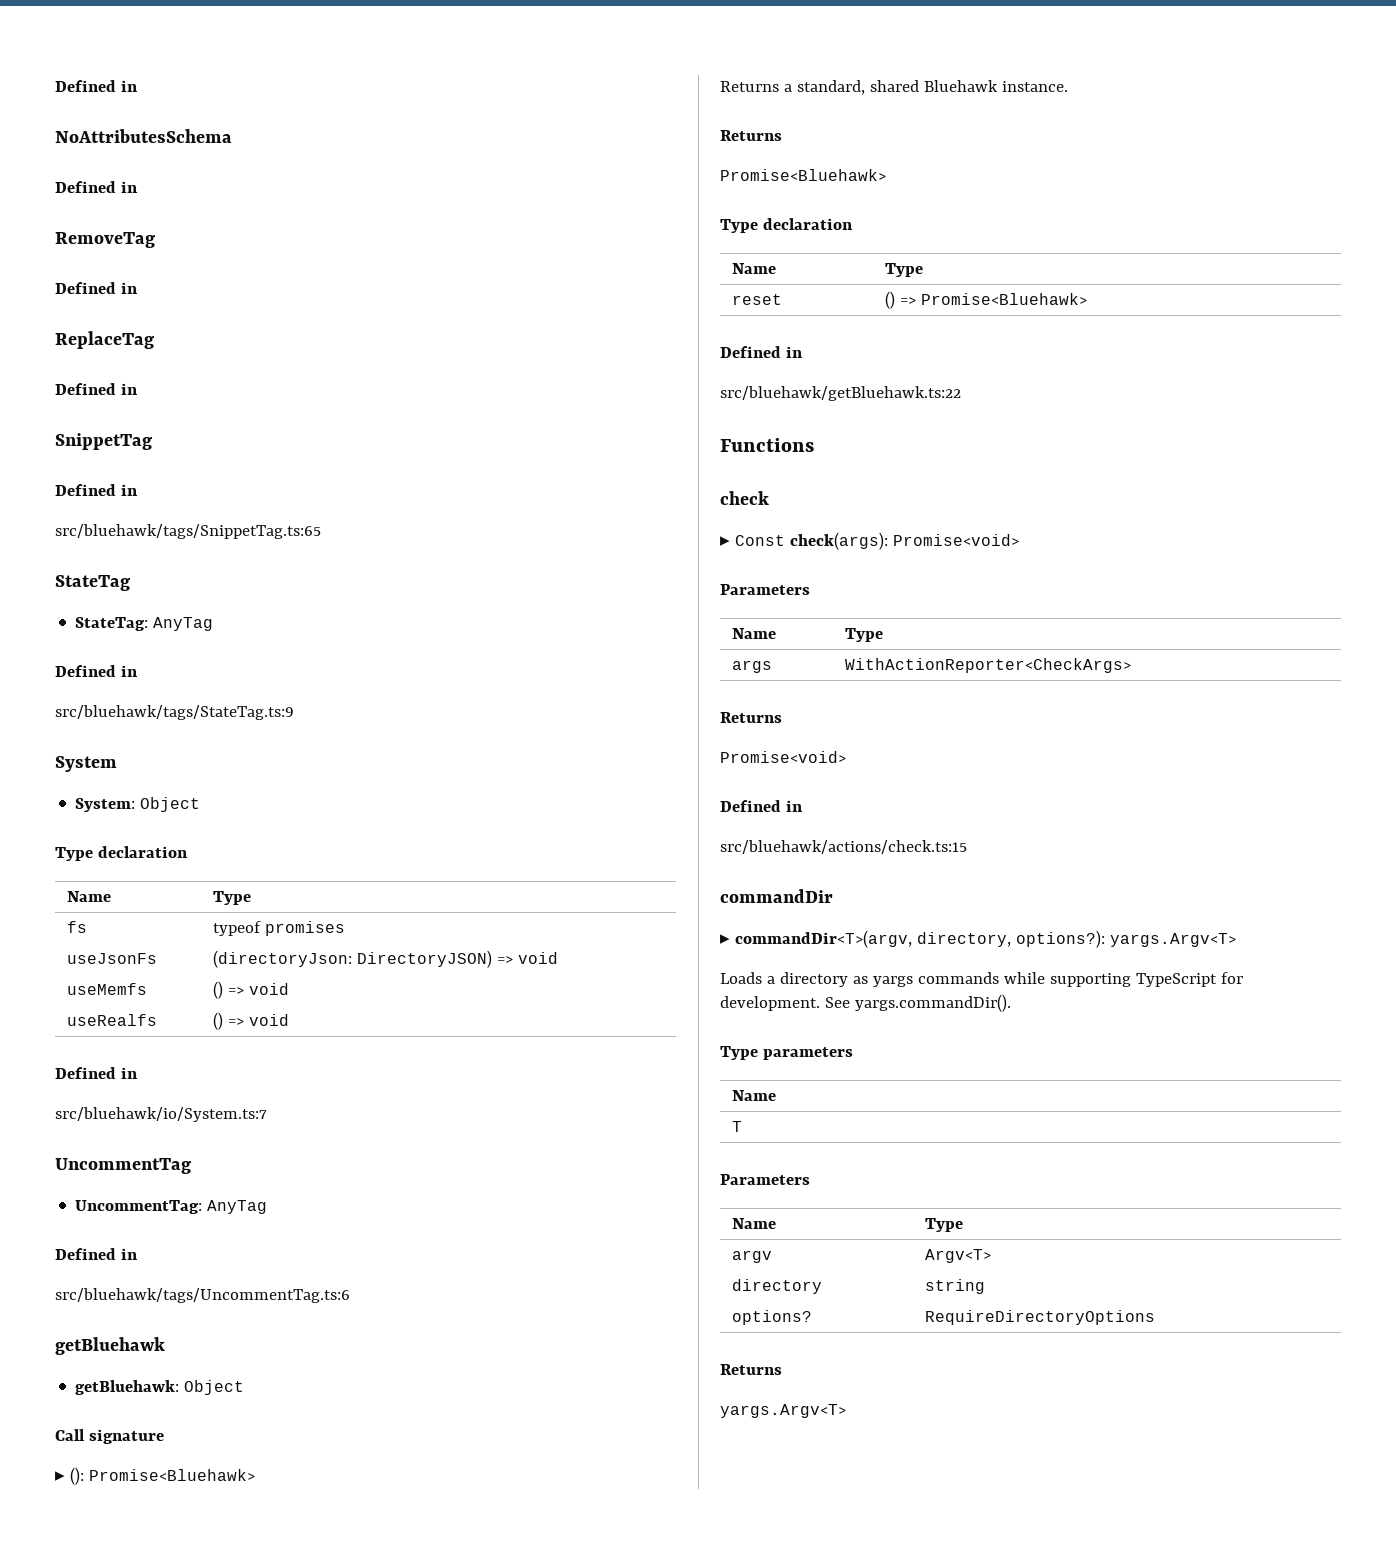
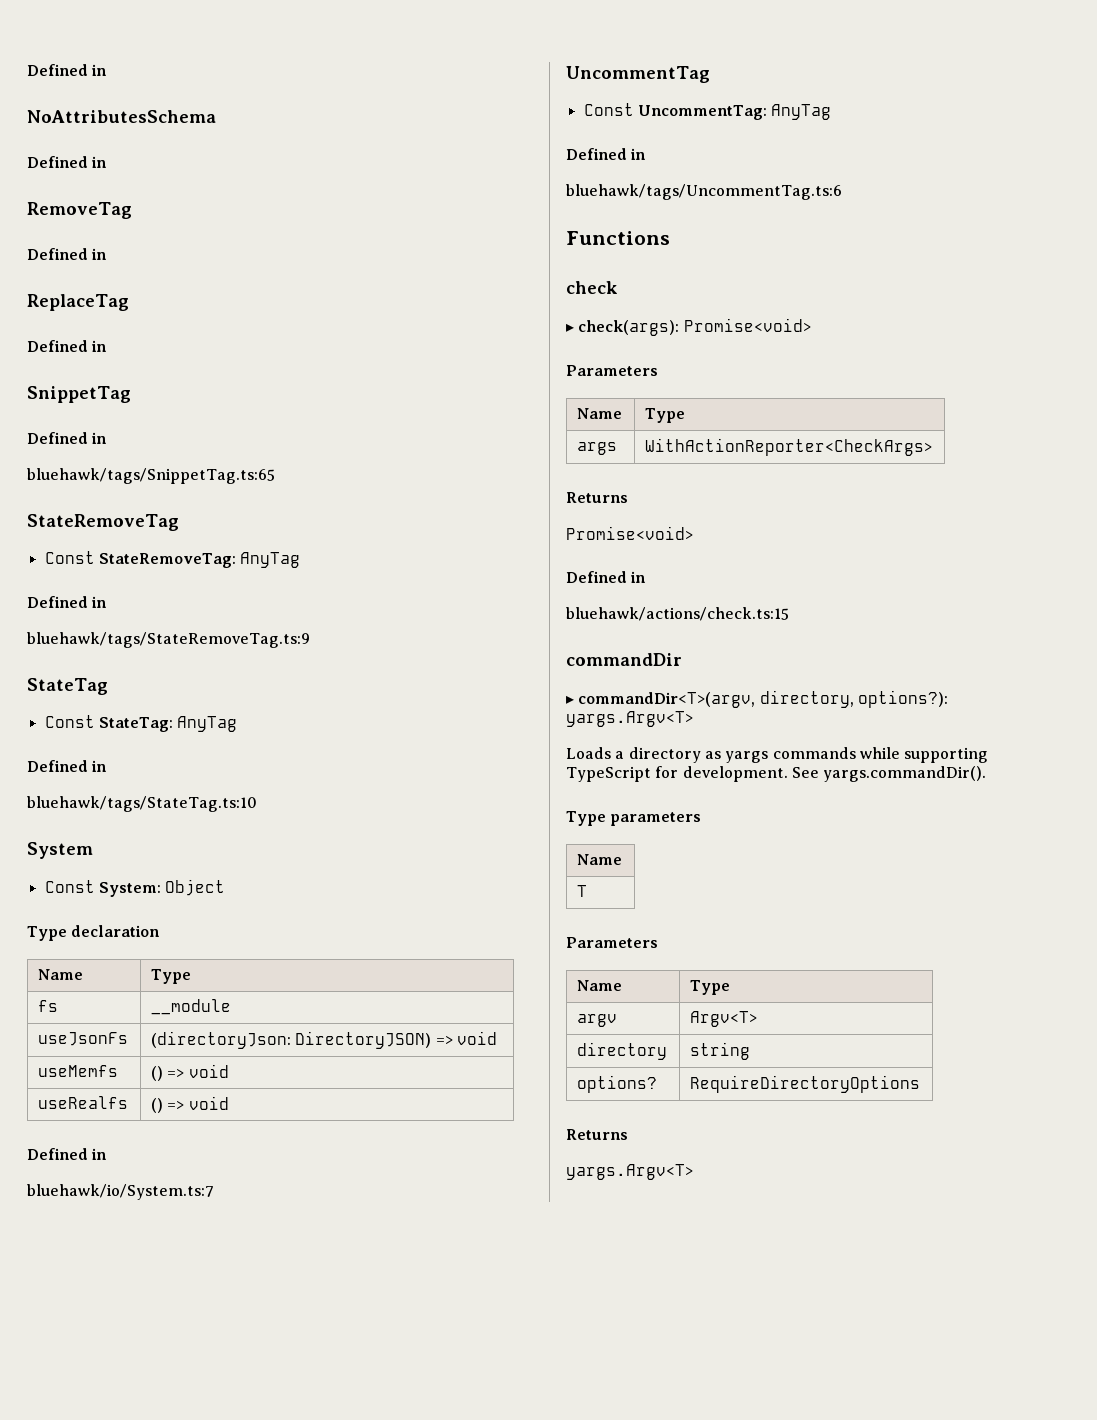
[55,524,321,539] src/bluehawk/tags/SnippetTag.ts:65 -> [27,468,275,484] [27,514,179,531] [44,551,301,568] [27,596,108,608] [27,632,310,648] bluehawk/tags/SnippetTag.ts:65 // StateRemoveTag // Const StateRemoveTag: AnyTag // Defined in // bluehawk/tags/StateRemoveTag.ts:9
(130, 583) none -> [44,715,95,728] Const
[55,705,294,720] src/bluehawk/tags/StateTag.ts:9 -> [27,796,257,812] bluehawk/tags/StateTag.ts:10
(117, 764) none -> [44,880,95,893] Const
[213,921,346,936] typeof promises -> [151,999,232,1015] __module
[55,1107,267,1122] src/bluehawk/io/System.ts:7 -> [27,1184,214,1200] bluehawk/io/System.ts:7
(191, 1166) none -> [583,103,634,116] Const
[55,1288,350,1303] [55,1337,165,1355] [75,1380,245,1395] [55,1429,164,1444] [55,1467,255,1485] [720,80,1068,95] [720,130,782,141] [720,169,886,181] [720,218,853,233] [732,263,777,274] [885,263,924,277] [732,294,783,305] [885,291,1088,309] [720,346,803,358] [720,386,961,401] src/bluehawk/tags/UncommentTag.ts:6 // getBluehawk // getBluehawk: Object // Call signature // ▸ (): Promise<Bluehawk> // Returns a standard, shared Bluehawk instance. // Returns // Promise<Bluehawk> // Type declaration // Name | Type // reset | () => Promise<Bluehawk> // Defined in // src/bluehawk/getBluehawk.ts:22 -> [566,184,842,200] bluehawk/tags/UncommentTag.ts:6
[734,535,785,546] Const -> (574, 327) none
[720,840,967,854] src/bluehawk/actions/check.ts:15 -> [566,607,789,621] bluehawk/actions/check.ts:15

